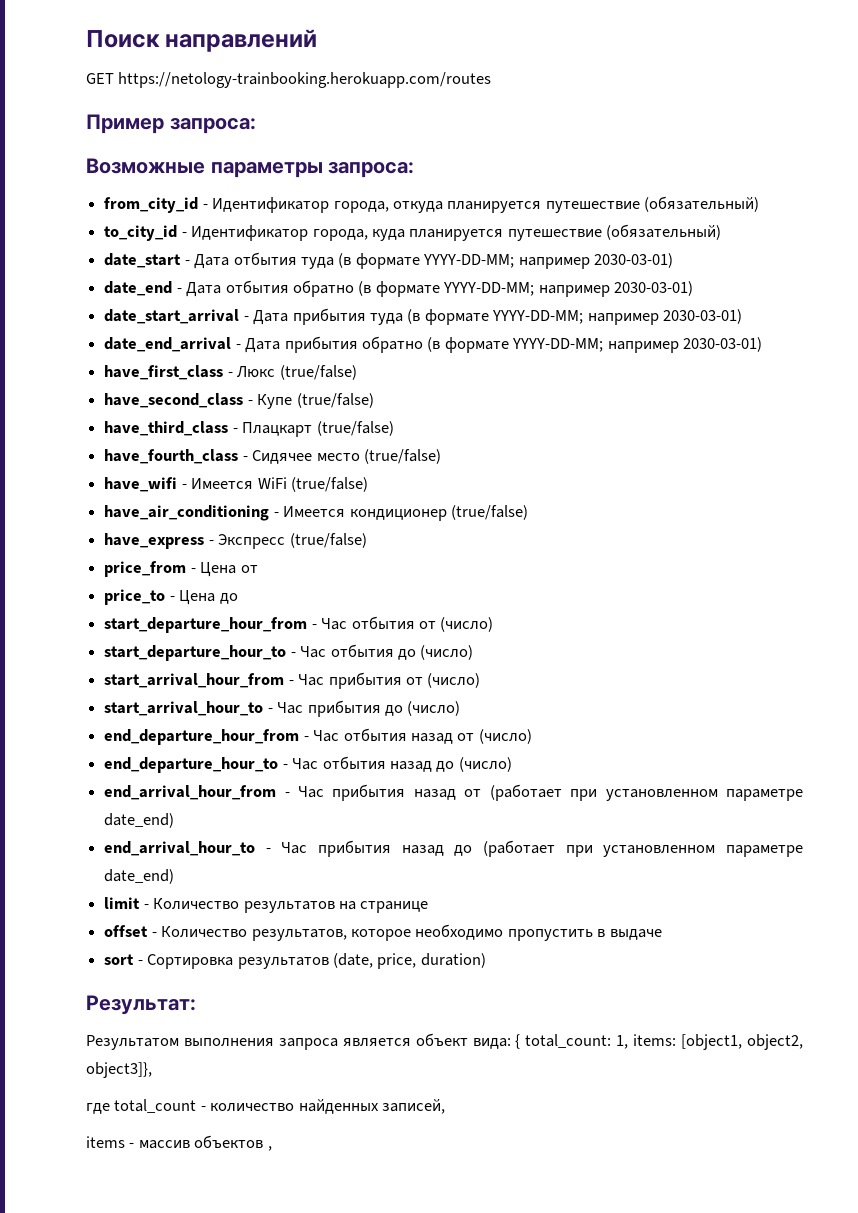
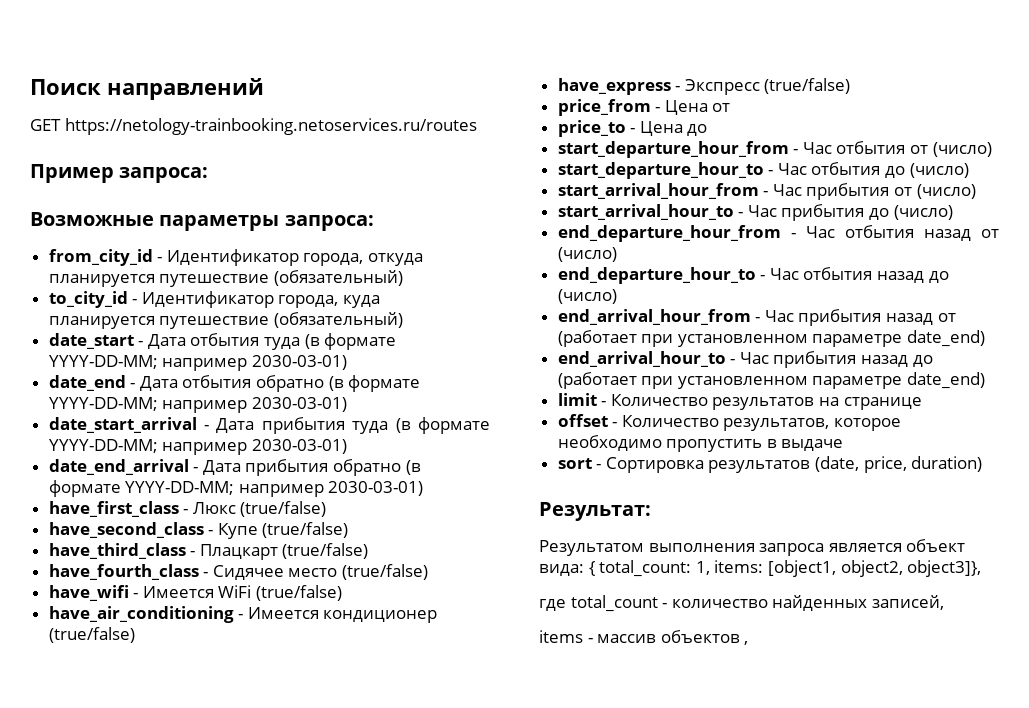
[118,72,492,88] https://netology-trainbooking.herokuapp.com/routes -> [64,118,477,135] https://netology-trainbooking.netoservices.ru/routes

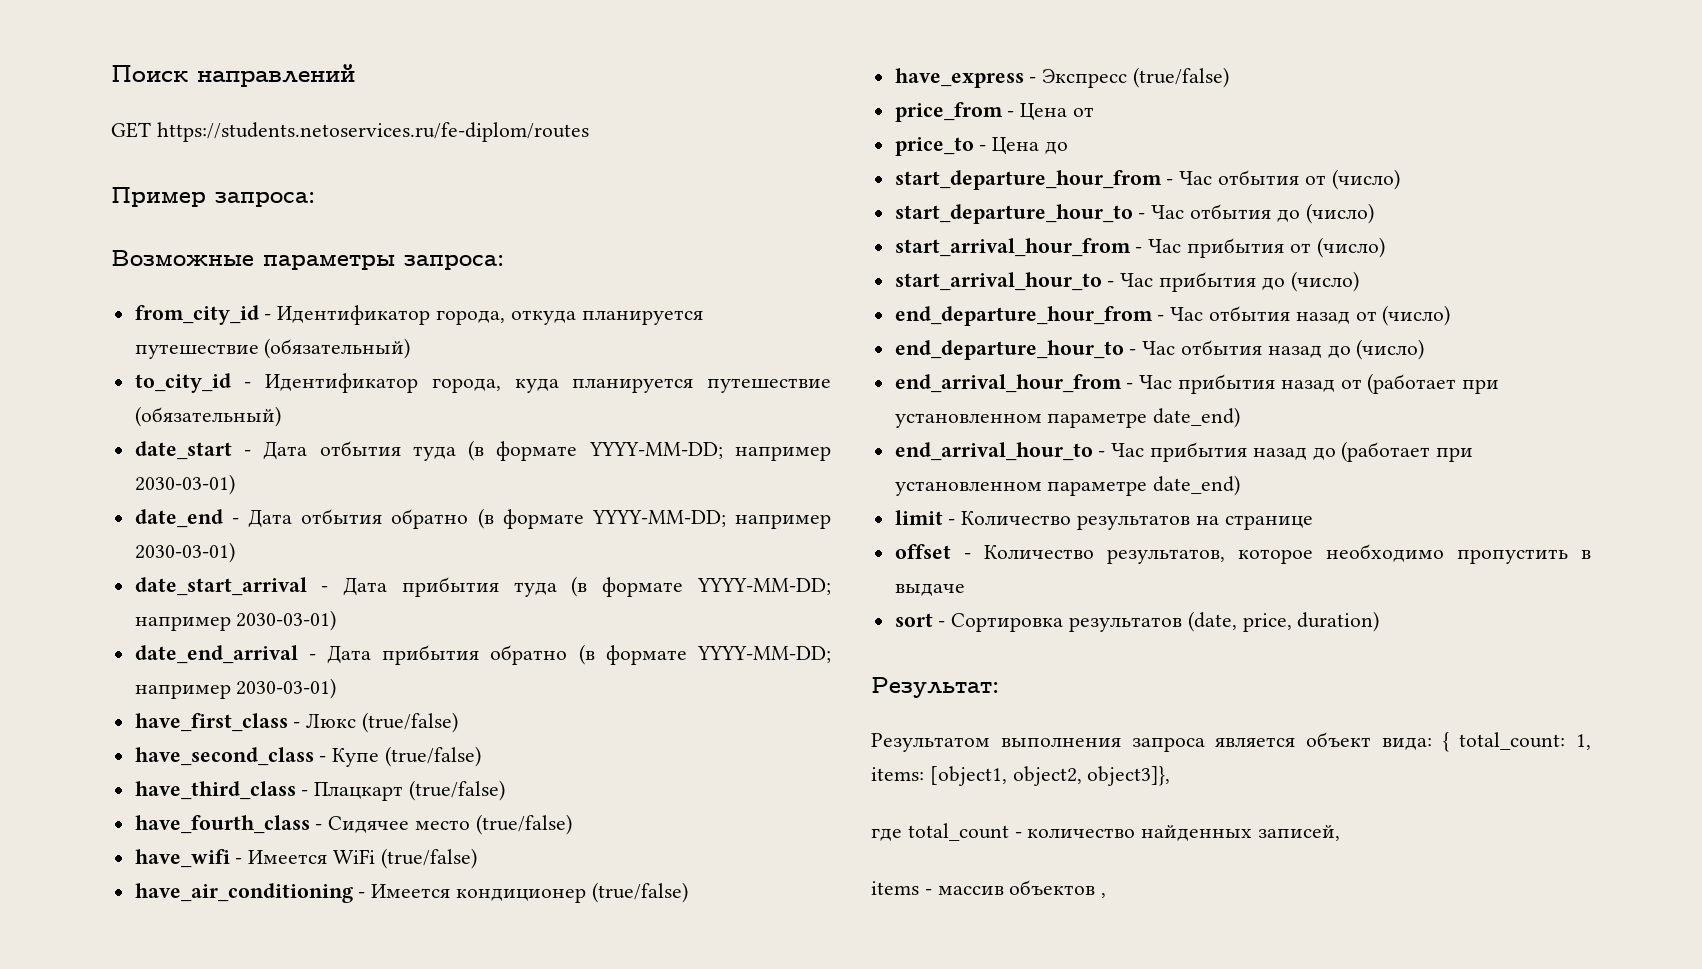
[64,118,477,135] https://netology-trainbooking.netoservices.ru/routes -> [156,122,589,142] https://students.netoservices.ru/fe-diplom/routes
[48,355,158,369] YYYY-DD-MM; -> [588,442,723,459] YYYY-MM-DD;
[48,397,158,411] YYYY-DD-MM; -> [591,510,726,527] YYYY-MM-DD;
[48,439,158,453] YYYY-DD-MM; -> [697,578,832,595] YYYY-MM-DD;
[125,481,235,495] YYYY-DD-MM; -> [697,646,831,663] YYYY-MM-DD;

